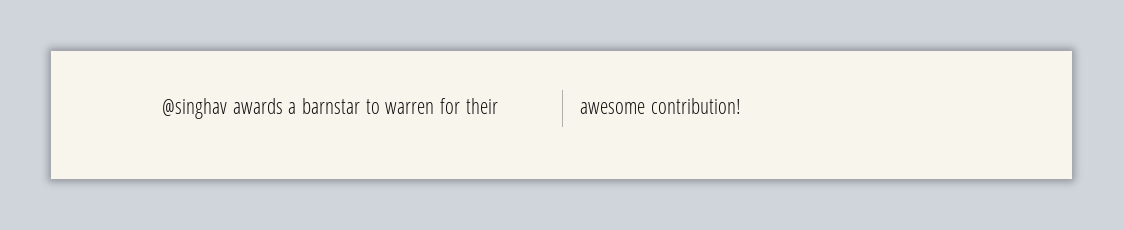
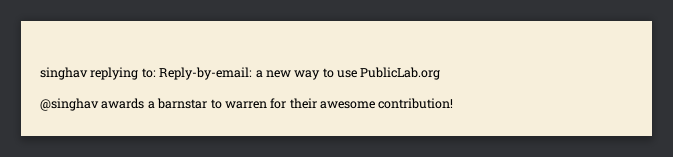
(162, 108) none -> [40,67,441,80] singhav replying to: Reply-by-email: a new way to use PublicLab.org //

